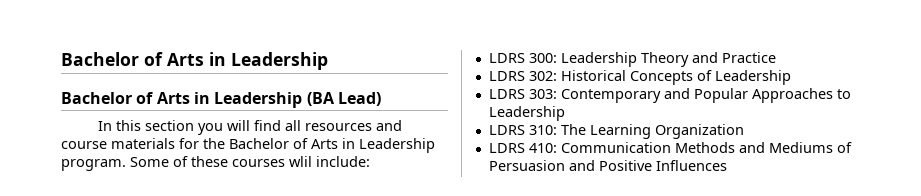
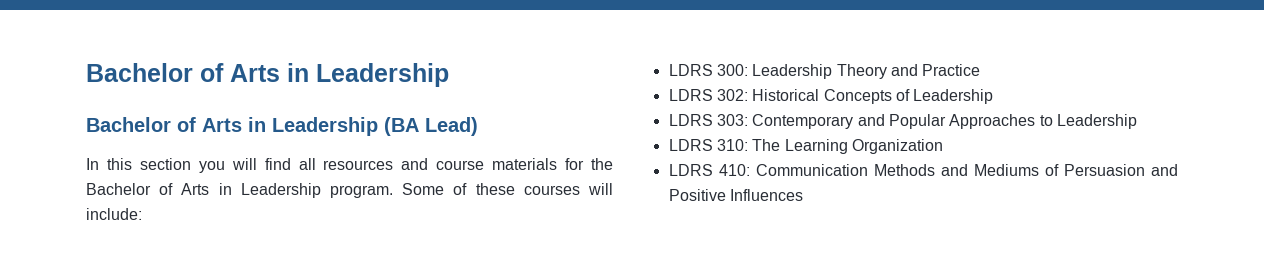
[289,156,312,167] wlil -> [588,183,613,195] will

